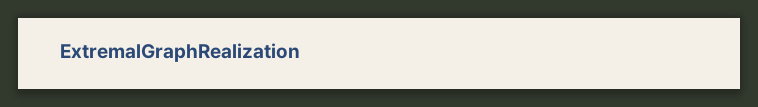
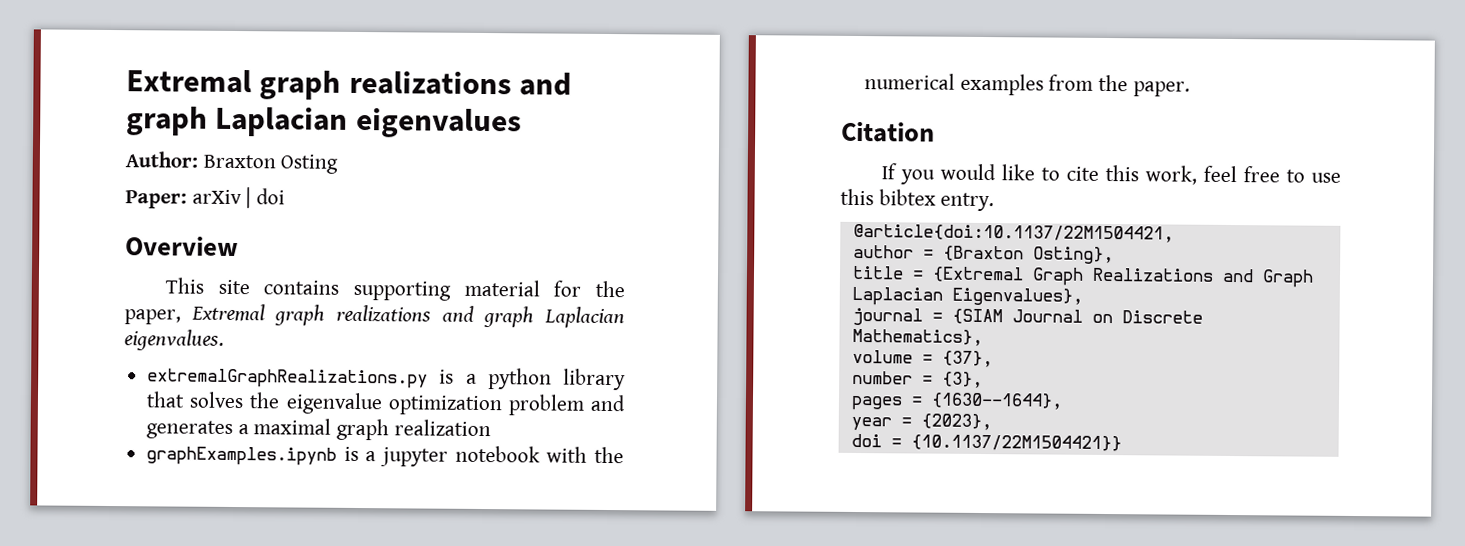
[60,43,300,62] ExtremalGraphRealization -> [126,69,573,100] [126,106,522,139] [125,151,339,174] [125,187,286,209] [125,236,239,257] [164,277,625,301] [124,303,625,329] [124,329,224,351] [147,368,626,391] [146,391,626,416] [146,418,491,441] [146,445,624,467] [864,73,1190,97] [841,121,935,143] [880,163,1341,185] [840,188,995,212] [852,223,1174,243] [852,244,1114,265] [851,265,1314,288] [851,286,1083,306] [851,307,1203,326] [851,328,983,347] [851,349,993,368] [851,370,983,389] [850,392,1063,411] [850,413,992,431] [850,433,1122,452] Extremal graph realizations and graph Laplacian eigenvalues // Author: Braxton Osting // Paper: arXiv | doi // Overview // This site contains supporting material for the paper, Extremal graph realizations and graph Laplacian eigenvalues. // extremalGraphRealizations.py is a python library that solves the eigenvalue optimization problem and generates a maximal graph realization // graphExamples.ipynb is a jupyter notebook with the numerical examples from the paper. // Citation // If you would like to cite this work, feel free to use this bibtex entry. // @article{doi:10.1137/22M1504421, // author = {Braxton Osting}, // title = {Extremal Graph Realizations and Graph Laplacian Eigenvalues}, // journal = {SIAM Journal on Discrete Mathematics}, // volume = {37}, // number = {3}, // pages = {1630--1644}, // year = {2023}, // doi = {10.1137/22M1504421}}

